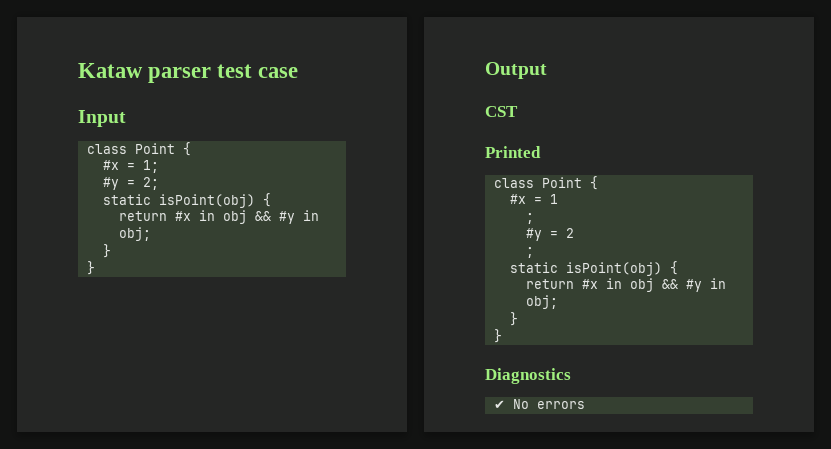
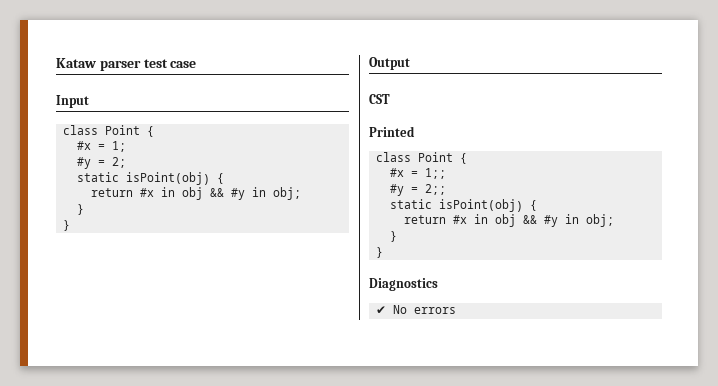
[549,194,558,204] [525,213,534,224] [525,228,574,241] [525,247,534,258] 1 // ; // #y = 2 // ; -> [425,168,447,179] [390,184,447,196] 1;; // #y = 2;;

